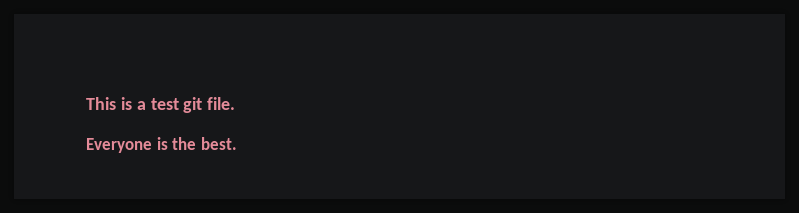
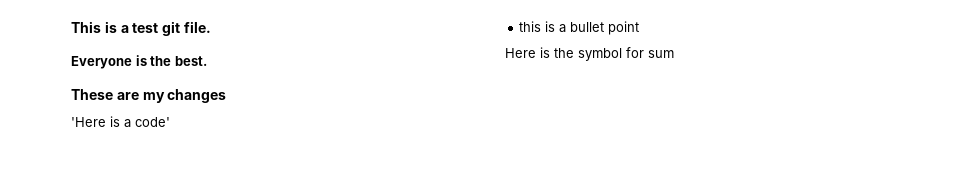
(237, 143) none -> [71,89,227,103] [71,116,170,128] [519,21,640,35] [505,47,674,61] // These are my changes // 'Here is a code' // this is a bullet point // Here is the symbol for sum

